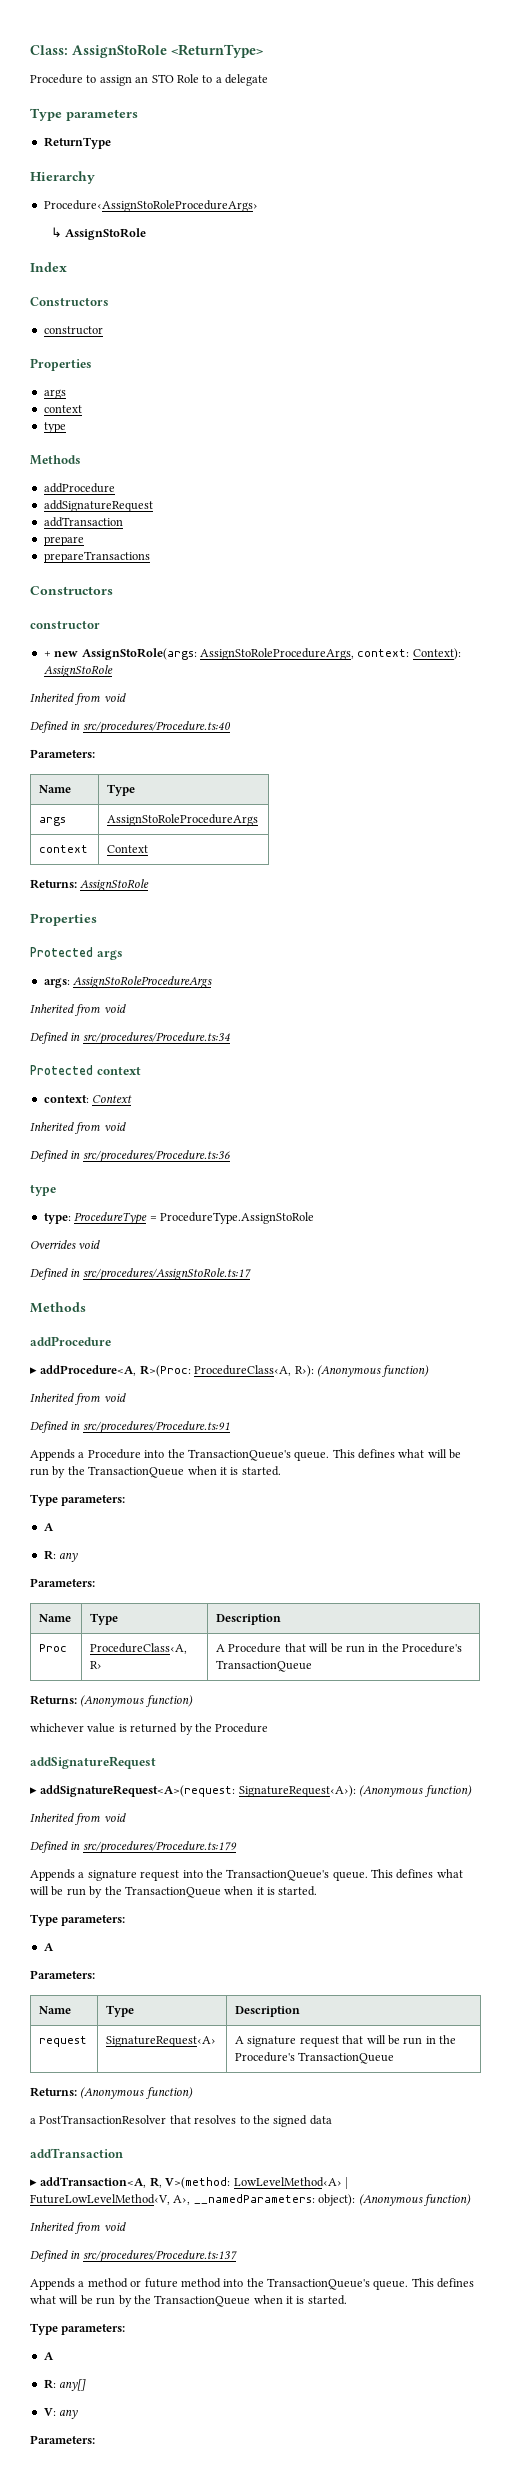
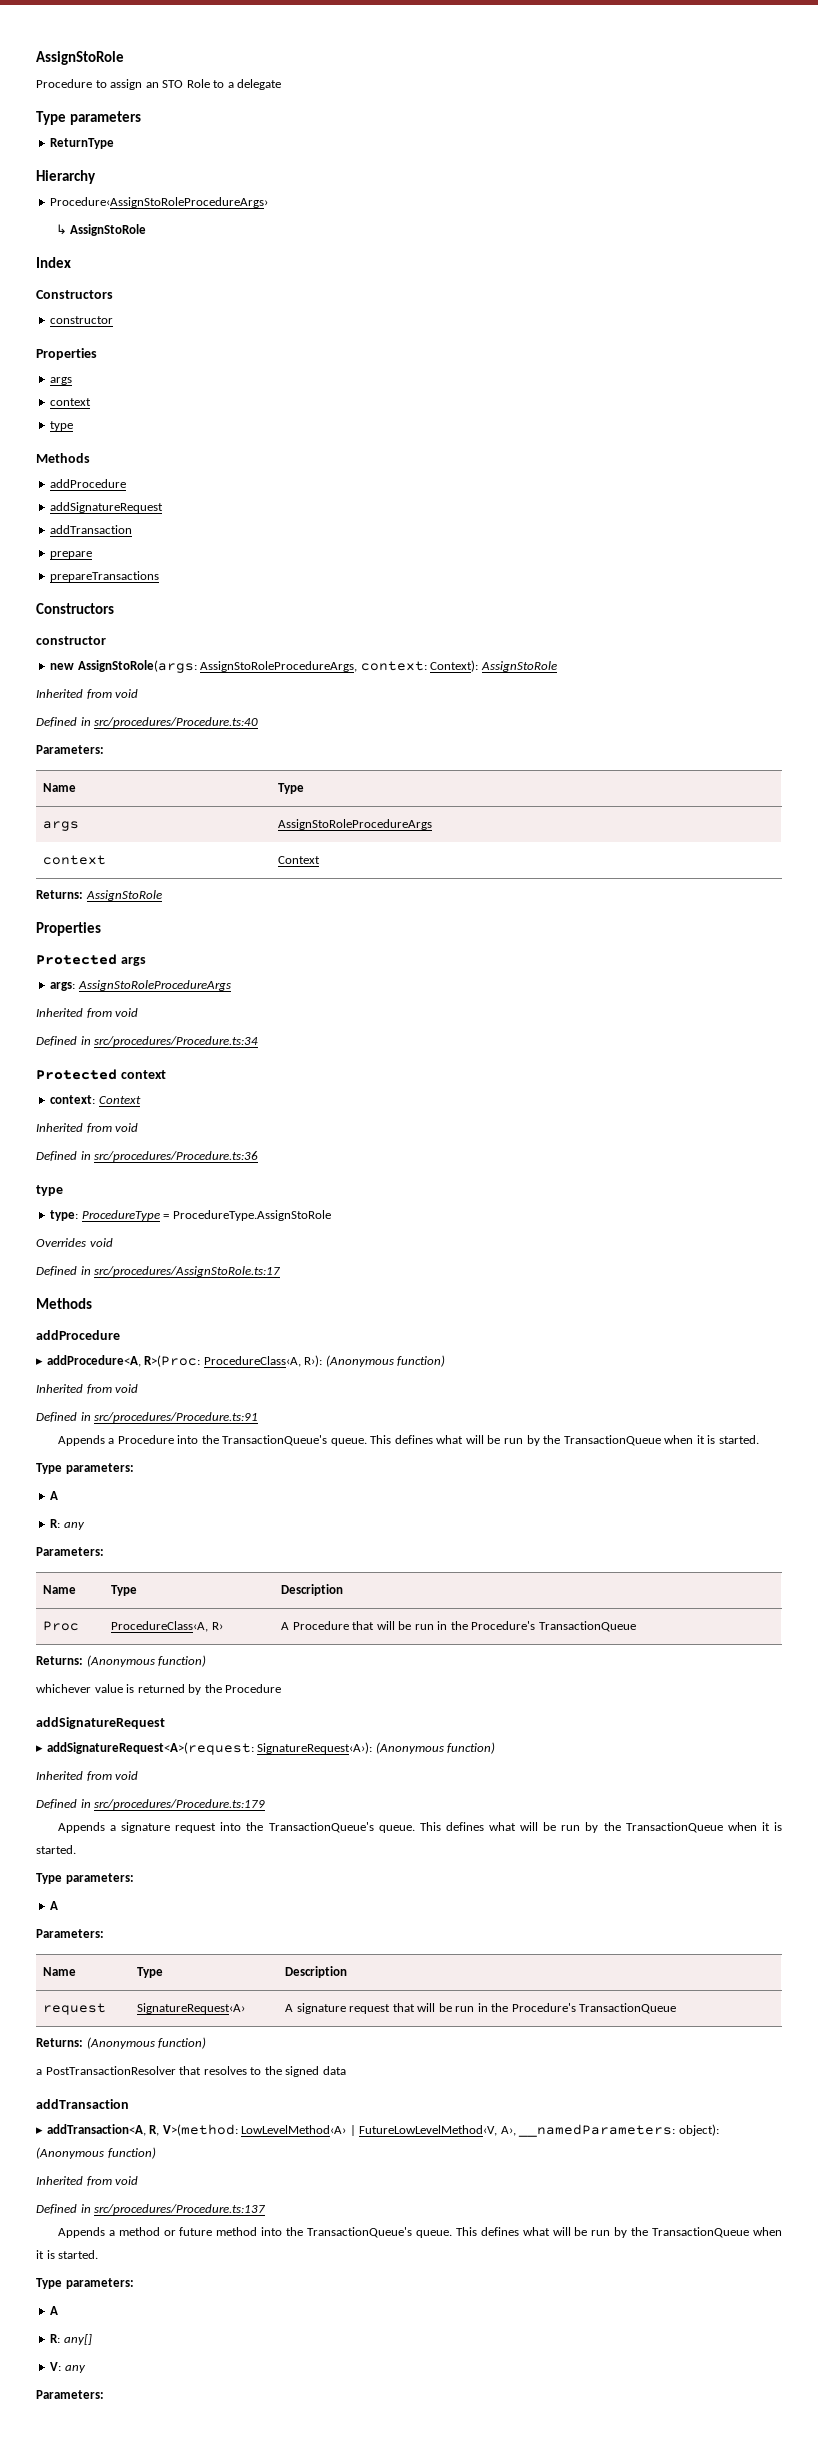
[30,44,263,58] Class: AssignStoRole <ReturnType> -> [36,51,124,65] AssignStoRole
[43,651,51,657] + -> (106, 640) none

